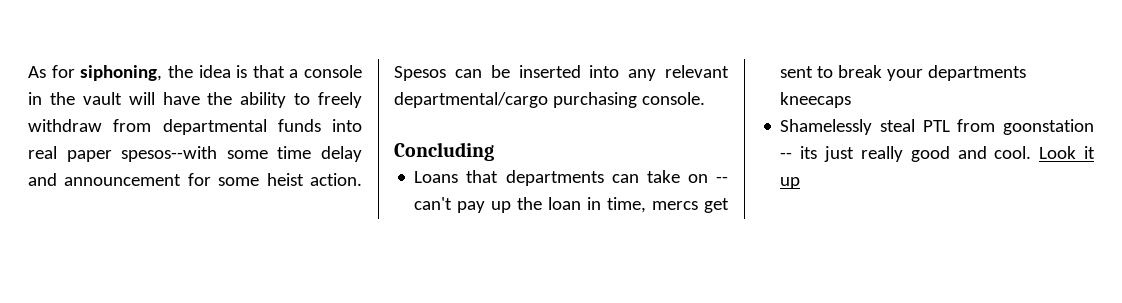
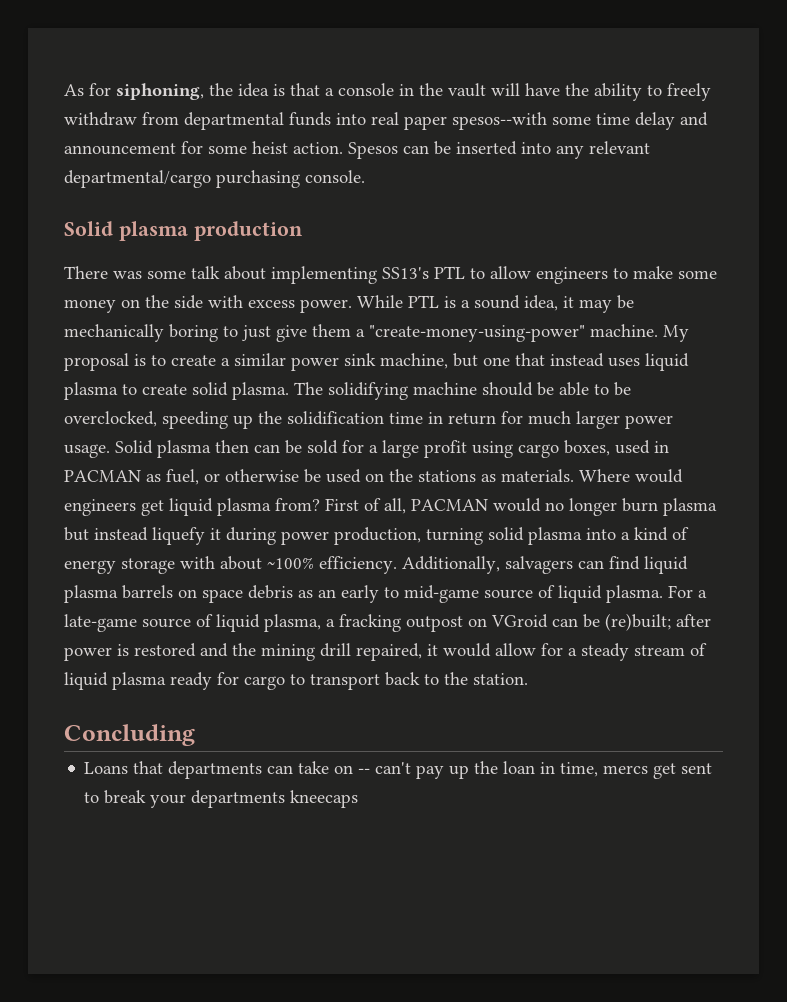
(705, 98) none -> [64,221,303,241] [64,266,717,284] [64,295,634,313] [64,324,689,342] [64,353,689,371] [64,382,631,400] [64,411,673,429] [64,440,669,458] [64,469,683,485] [64,498,717,516] [64,527,689,545] [64,556,688,574] [64,585,707,603] [64,613,711,632] [64,643,707,661] [64,672,528,690] // Solid plasma production // There was some talk about implementing SS13's PTL to allow engineers to make some money on the side with excess power. While PTL is a sound idea, it may be mechanically boring to just give them a "create-money-using-power" machine. My proposal is to create a similar power sink machine, but one that instead uses liquid plasma to create solid plasma. The solidifying machine should be able to be overclocked, speeding up the solidification time in return for much larger power usage. Solid plasma then can be sold for a large profit using cargo boxes, used in PACMAN as fuel, or otherwise be used on the stations as materials. Where would engineers get liquid plasma from? First of all, PACMAN would no longer burn plasma but instead liquefy it during power production, turning solid plasma into a kind of energy storage with about ~100% efficiency. Additionally, salvagers can find liquid plasma barrels on space debris as an early to mid-game source of liquid plasma. For a late-game source of liquid plasma, a fracking outpost on VGroid can be (re)built; after power is restored and the mining drill repaired, it would allow for a steady stream of liquid plasma ready for cargo to transport back to the station.
[780,119,1094,135] [780,146,1095,162] [780,177,801,189] // Shamelessly steal PTL from goonstation -- its just really good and cool. Look it up -> (359, 799) none

